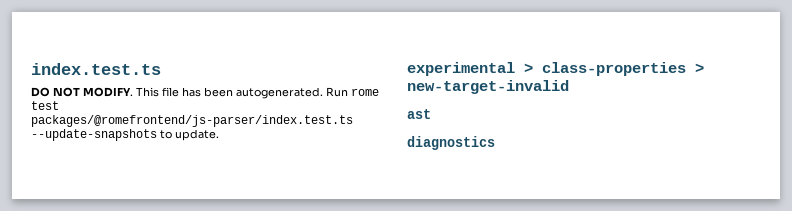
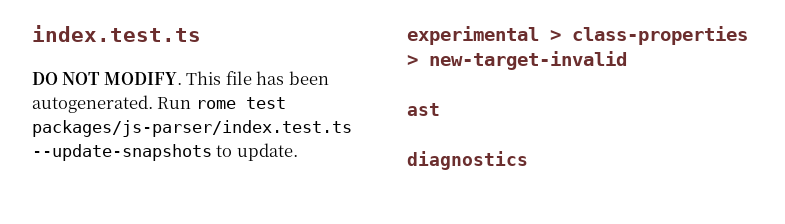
[31,115,353,127] packages/@romefrontend/js-parser/index.test.ts -> [32,120,352,137] packages/js-parser/index.test.ts

